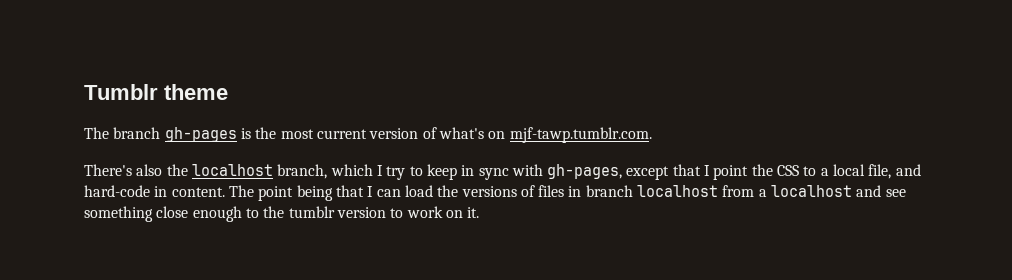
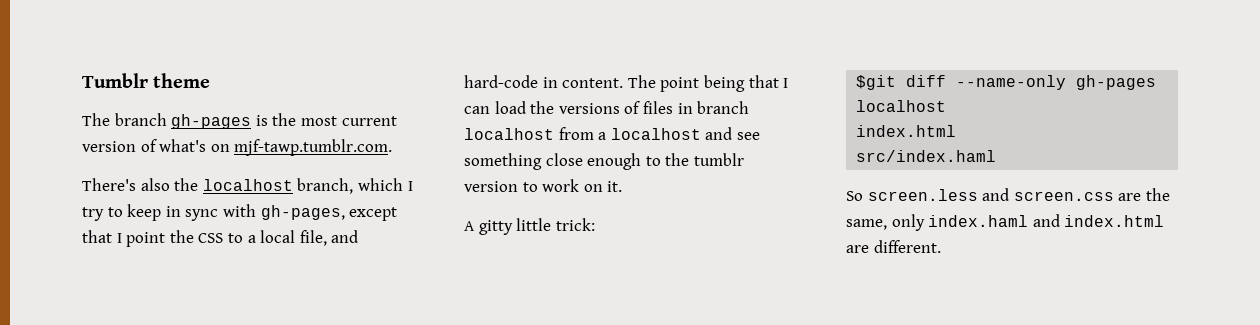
(480, 212) none -> [464,218,595,235] [856,75,1157,90] [856,100,947,112] [856,125,957,137] [856,150,997,162] [846,188,1170,201] [846,214,1165,231] [846,240,941,253] // A gitty little trick: // $git diff --name-only gh-pages localhost // index.html // src/index.haml // So screen.less and screen.css are the same, only index.haml and index.html are different.

